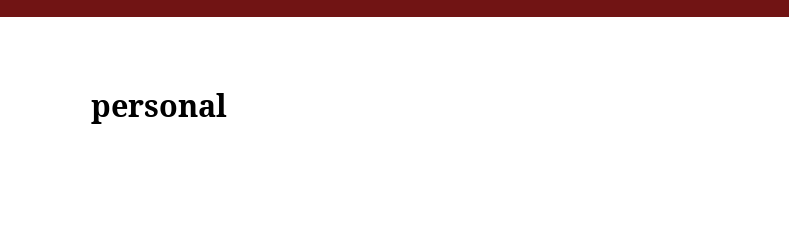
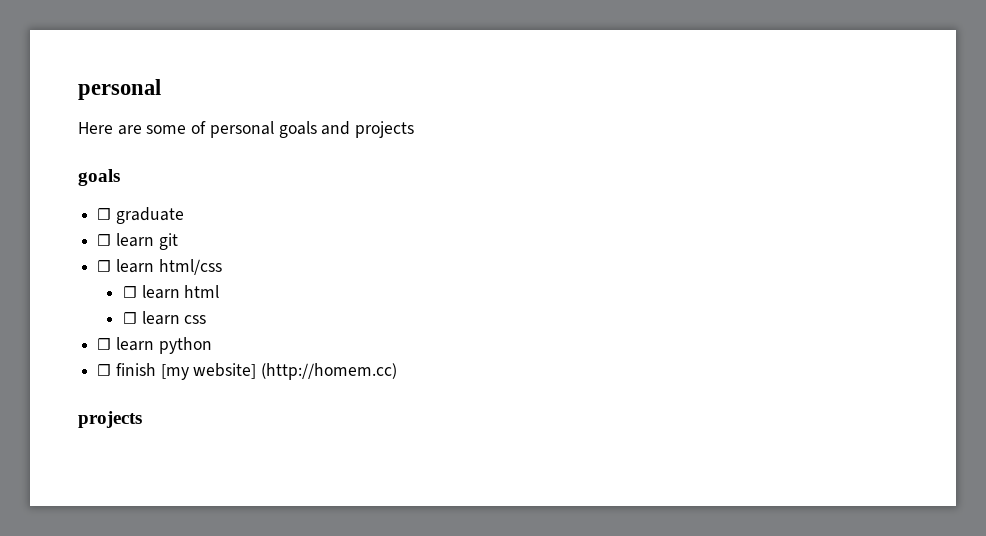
[91,93,227,124] personal -> [78,79,161,100] [78,121,415,138] [78,169,120,186] [97,207,184,224] [97,233,178,250] [97,259,222,275] [122,285,220,299] [122,311,207,325] [97,337,212,354] [97,363,398,380] [78,411,142,428] personal // Here are some of personal goals and projects // goals // ☐ graduate // ☐ learn git // ☐ learn html/css // ☐ learn html // ☐ learn css // ☐ learn python // ☐ finish [my website] (http://homem.cc) // projects

